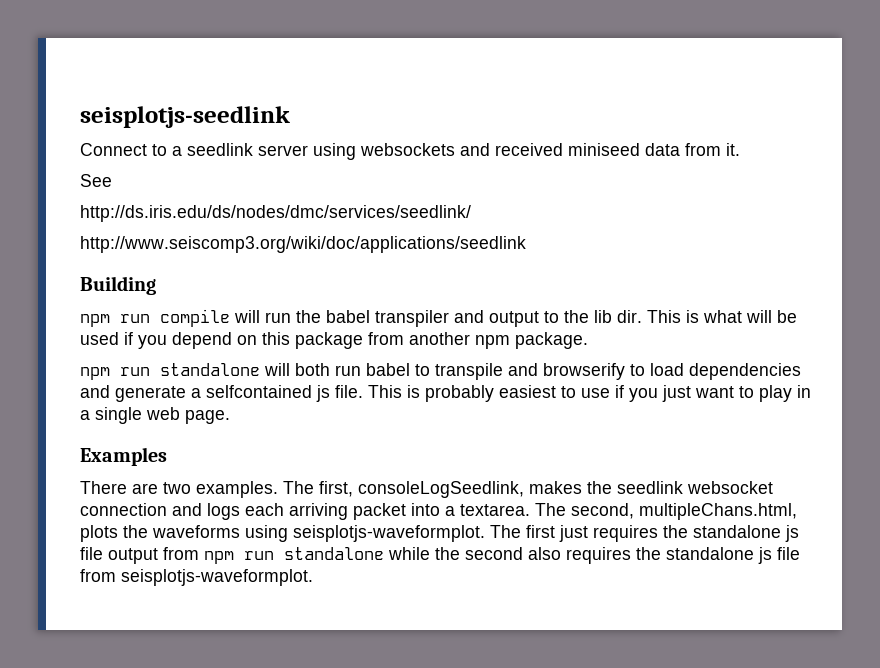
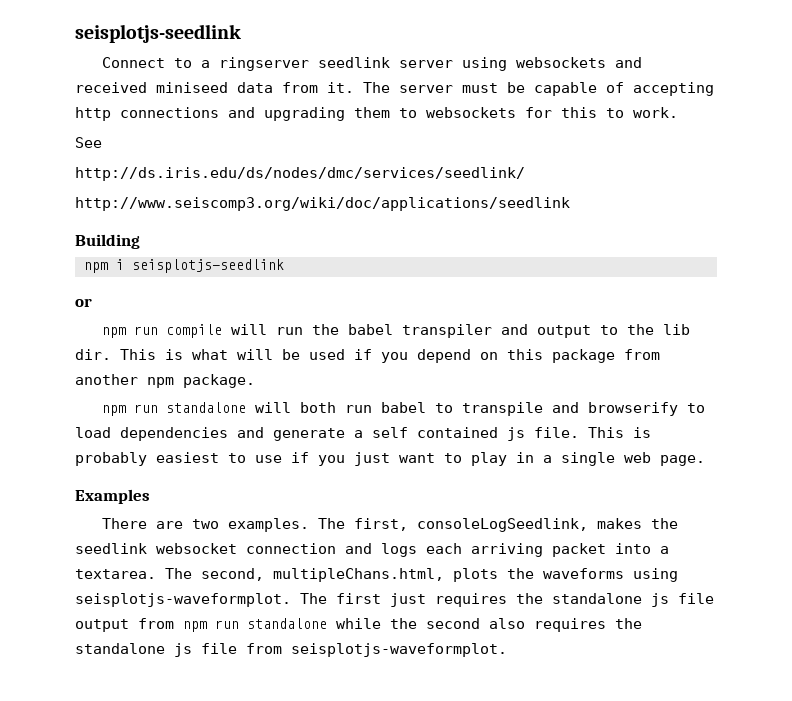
(182, 151) none -> [219,57,310,71] ringserver
(740, 149) none -> [363,82,714,96] [75,107,678,121] The server must be capable of accepting http connections and upgrading them to websockets for this to work.
(156, 285) none -> [83,259,284,273] [75,298,92,307] // npm i seisplotjs-seedlink // or
[206,385,312,398] selfcontained -> [372,427,498,438] self contained

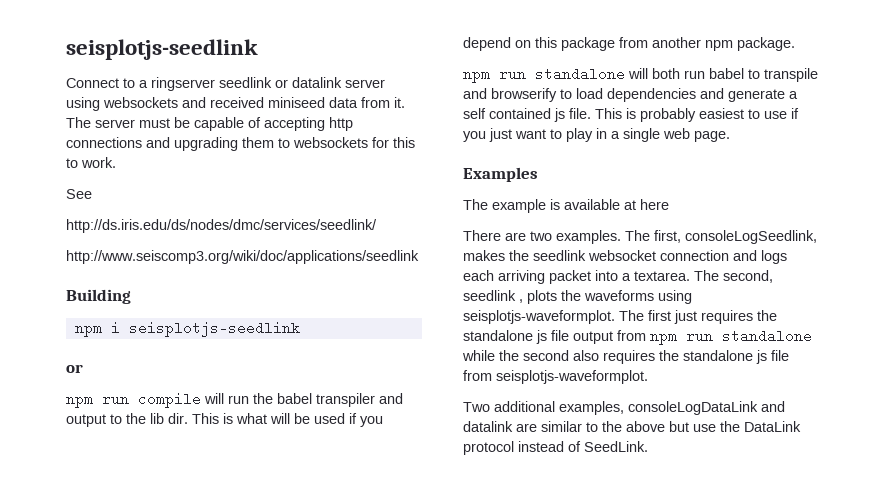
(391, 62) none -> [275,77,342,88] or datalink
(150, 496) none -> [463,199,669,213] // The example is available at here
[273,568,444,582] multipleChans.html, -> [463,290,523,303] seedlink ,
(507, 650) none -> [463,401,785,415] [463,421,801,432] [463,441,648,455] // Two additional examples, consoleLogDataLink and datalink are similar to the above but use the DataLink protocol instead of SeedLink.

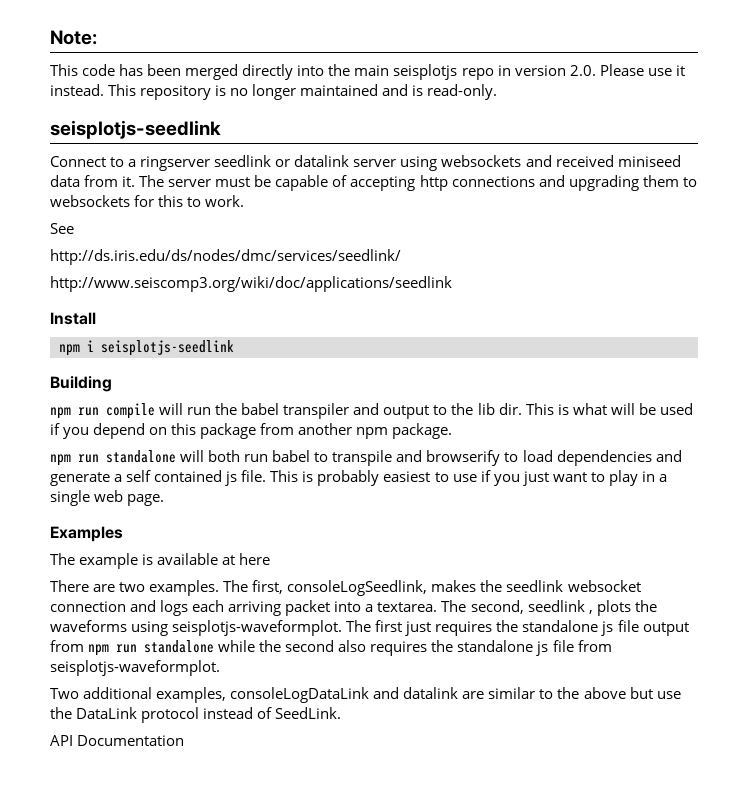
(66, 49) none -> [50,30,97,45] [50,64,685,80] [50,84,498,100] Note: // This code has been merged directly into the main seisplotjs repo in version 2.0. Please use it instead. This repository is no longer maintained and is read-only. //
[66,289,131,304] Building -> [50,312,96,325] Install
[66,364,83,373] or -> [50,376,112,392] Building
(648, 446) none -> [50,735,185,746] // API Documentation

